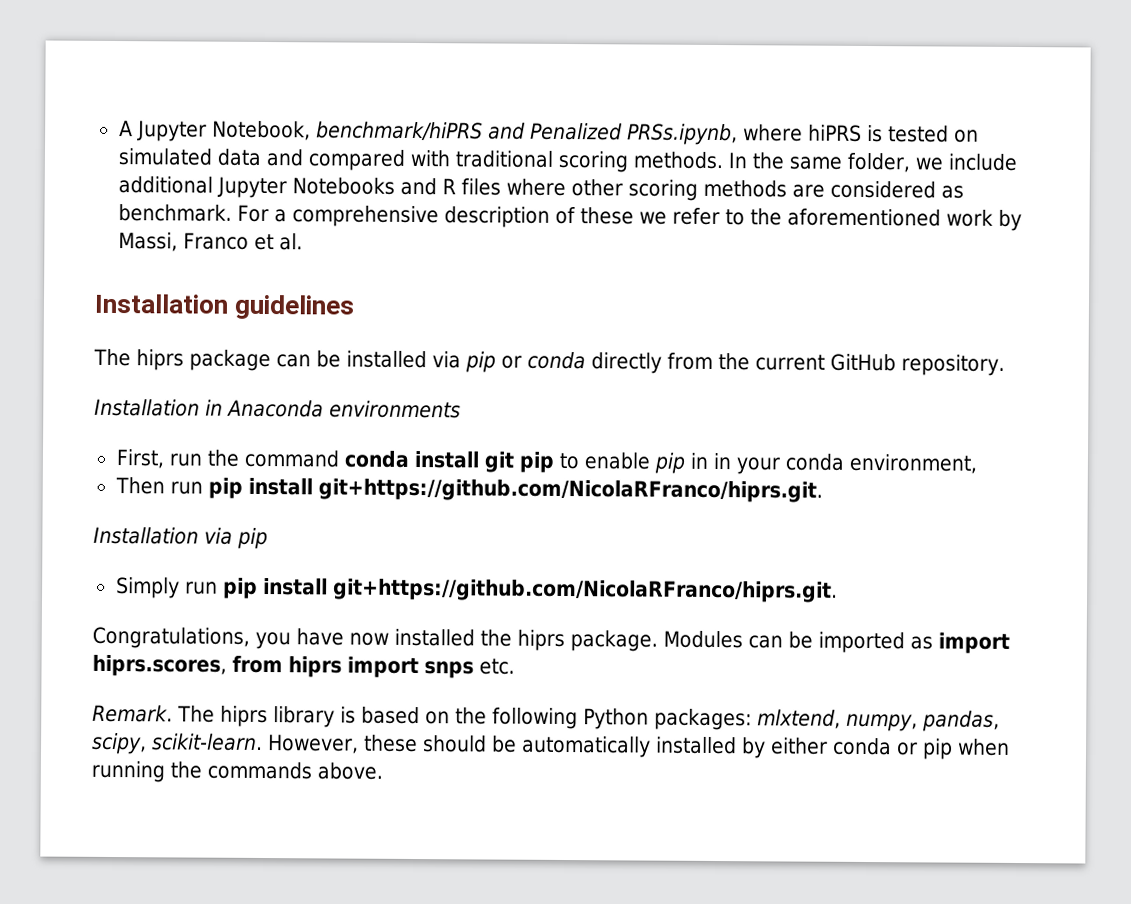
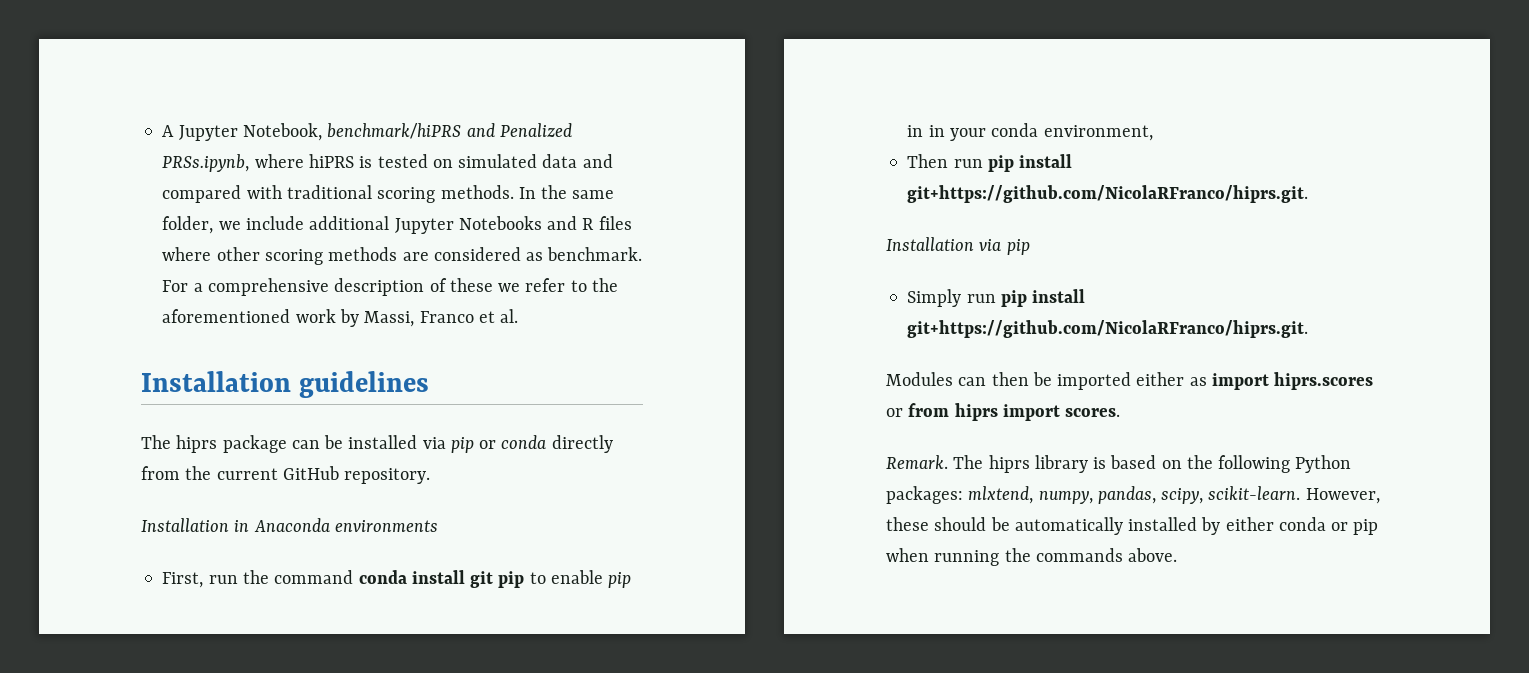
[92,626,658,652] Congratulations, you have now installed the hiprs package. -> (1309, 329) none
(783, 642) none -> [991,372,1029,386] then
(905, 642) none -> [1136,372,1185,386] either
[92,654,227,677] hiprs.scores, -> [1274,372,1374,390] [886,408,903,417] hiprs.scores or
[424,658,515,679] snps etc. -> [1065,408,1121,417] scores.

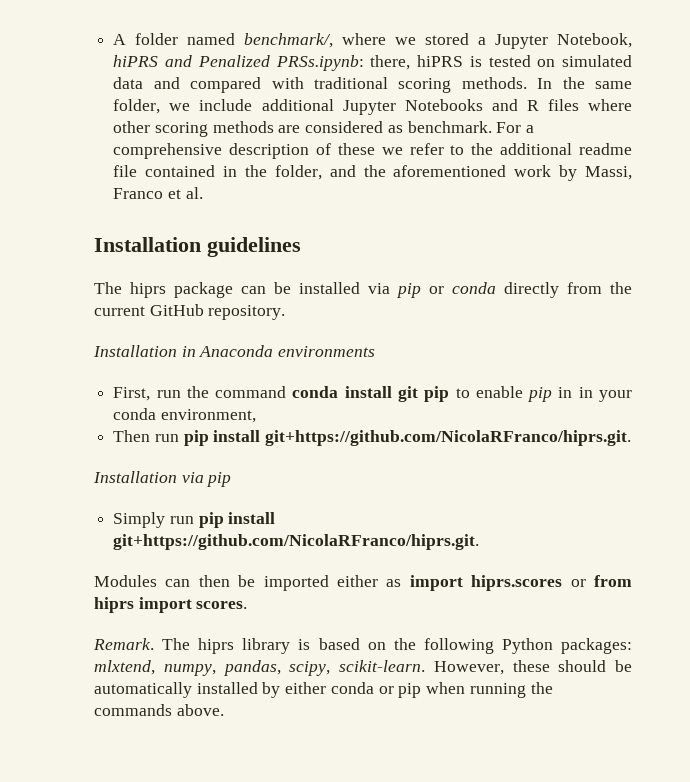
(175, 131) none -> [135,33,487,48] folder named benchmark/, where we stored a
[327,123,462,139] benchmark/hiPRS -> [113,55,159,67] hiPRS
[162,154,304,172] PRSs.ipynb, where -> [275,55,411,71] PRSs.ipynb: there,
(618, 285) none -> [500,143,632,155] [113,165,386,180] additional readme file contained in the folder, and the

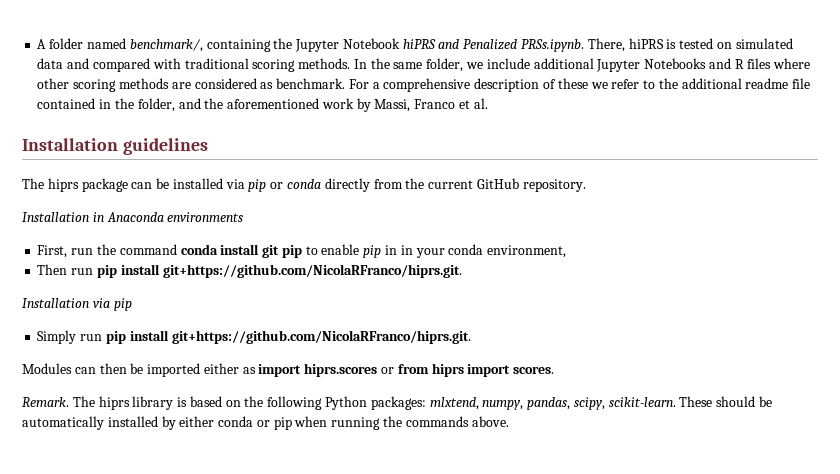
[342,33,632,49] where we stored a Jupyter Notebook, -> [206,38,400,52] containing the Jupyter Notebook
[275,55,411,71] PRSs.ipynb: there, -> [520,38,625,52] PRSs.ipynb. There,
[433,660,550,675] However, these -> [679,396,713,407] These

